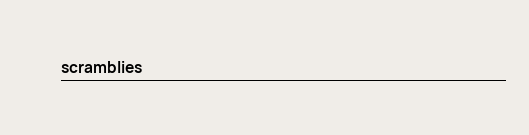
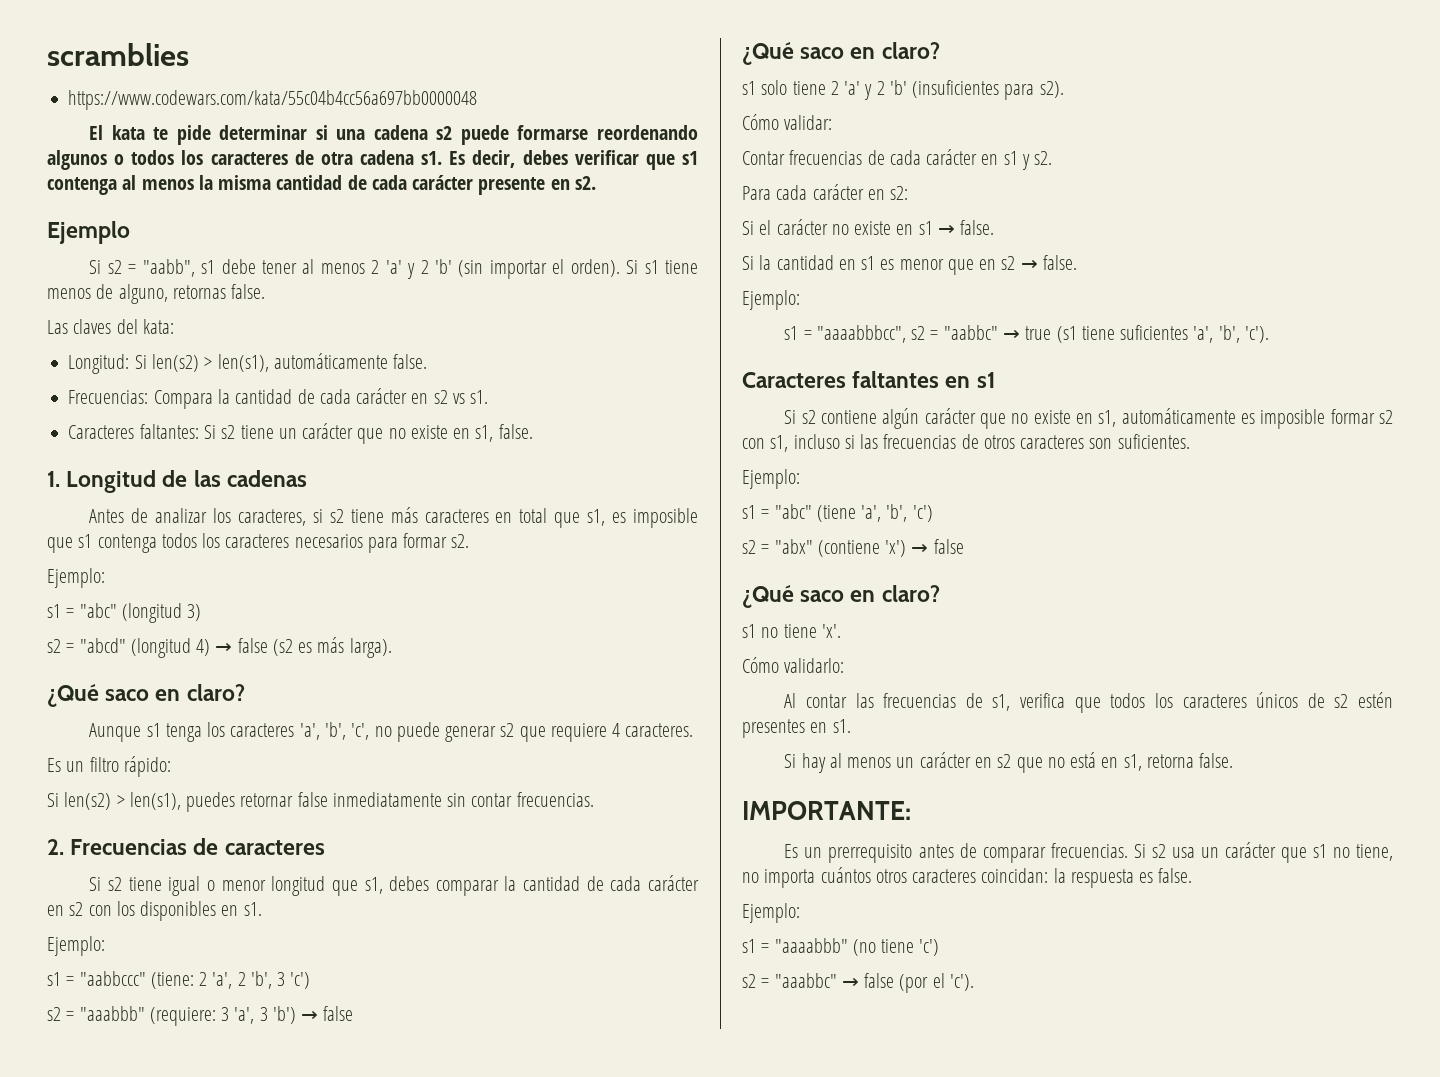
(142, 67) none -> [68,90,478,110] [89,125,698,145] [47,150,698,170] [47,175,596,195] [47,221,130,244] [89,259,698,279] [47,284,266,304] [47,319,174,334] [68,353,428,374] [68,388,489,409] [68,423,533,444] [47,470,307,493] [89,507,698,528] [47,533,470,553] [47,568,105,588] [47,603,202,623] [47,637,392,658] [47,684,245,707] [89,722,694,742] [47,756,171,777] [47,792,594,812] [47,838,325,855] [89,875,699,896] [47,901,262,921] [47,936,105,956] [47,971,311,989] [47,1006,354,1026] [742,42,940,65] [742,80,1064,100] [742,114,833,130] [742,149,1053,170] [742,184,909,200] [742,219,995,235] [742,255,1077,275] [742,290,800,310] [784,325,1269,343] [742,371,995,388] [784,408,1393,429] [742,434,1190,452] [742,469,800,489] [742,504,933,522] [742,539,964,557] [742,585,940,608] [742,624,841,638] [742,657,845,673] [784,692,1393,713] [742,719,851,738] [784,752,1234,773] [742,801,911,820] [784,842,1393,863] [742,867,1193,888] [742,903,800,923] [742,938,940,956] [742,973,974,993] // https://www.codewars.com/kata/55c04b4cc56a697bb0000048 // El kata te pide determinar si una cadena s2 puede formarse reordenando algunos o todos los caracteres de otra cadena s1. Es decir, debes verificar que s1 contenga al menos la misma cantidad de cada carácter presente en s2. // Ejemplo // Si s2 = "aabb", s1 debe tener al menos 2 'a' y 2 'b' (sin importar el orden). Si s1 tiene menos de alguno, retornas false. // Las claves del kata: // Longitud: Si len(s2) > len(s1), automáticamente false. // Frecuencias: Compara la cantidad de cada carácter en s2 vs s1. // Caracteres faltantes: Si s2 tiene un carácter que no existe en s1, false. // 1. Longitud de las cadenas // Antes de analizar los caracteres, si s2 tiene más caracteres en total que s1, es imposible que s1 contenga todos los caracteres necesarios para formar s2. // Ejemplo: // s1 = "abc" (longitud 3) // s2 = "abcd" (longitud 4) → false (s2 es más larga). // ¿Qué saco en claro? // Aunque s1 tenga los caracteres 'a', 'b', 'c', no puede generar s2 que requiere 4 caracteres. // Es un filtro rápido: // Si len(s2) > len(s1), puedes retornar false inmediatamente sin contar frecuencias. // 2. Frecuencias de caracteres // Si s2 tiene igual o menor longitud que s1, debes comparar la cantidad de cada carácter en s2 con los disponibles en s1. // Ejemplo: // s1 = "aabbccc" (tiene: 2 'a', 2 'b', 3 'c') // s2 = "aaabbb" (requiere: 3 'a', 3 'b') → false // ¿Qué saco en claro? // s1 solo tiene 2 'a' y 2 'b' (insuficientes para s2). // Cómo validar: // Contar frecuencias de cada carácter en s1 y s2. // Para cada carácter en s2: // Si el carácter no existe en s1 → false. // Si la cantidad en s1 es menor que en s2 → false. // Ejemplo: // s1 = "aaaabbbcc", s2 = "aabbc" → true (s1 tiene suficientes 'a', 'b', 'c'). // Caracteres faltantes en s1 // Si s2 contiene algún carácter que no existe en s1, automáticamente es imposible formar s2 con s1, incluso si las frecuencias de otros caracteres son suficientes. // Ejemplo: // s1 = "abc" (tiene 'a', 'b', 'c') // s2 = "abx" (contiene 'x') → false // ¿Qué saco en claro? // s1 no tiene 'x'. // Cómo validarlo: // Al contar las frecuencias de s1, verifica que todos los caracteres únicos de s2 estén presentes en s1. // Si hay al menos un carácter en s2 que no está en s1, retorna false. // IMPORTANTE: // Es un prerrequisito antes de comparar frecuencias. Si s2 usa un carácter que s1 no tiene, no importa cuántos otros caracteres coincidan: la respuesta es false. // Ejemplo: // s1 = "aaaabbb" (no tiene 'c') // s2 = "aaabbc" → false (por el 'c').

